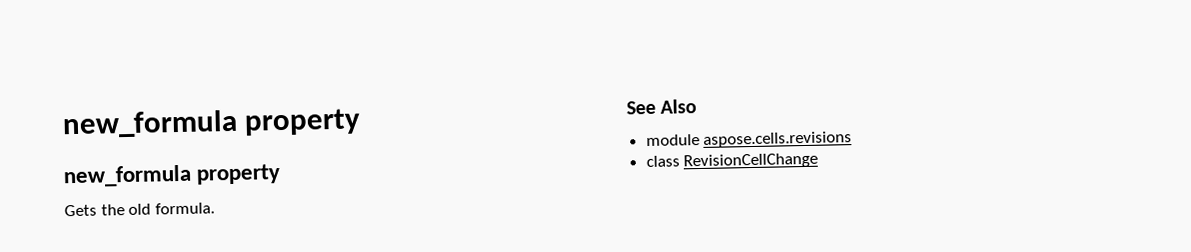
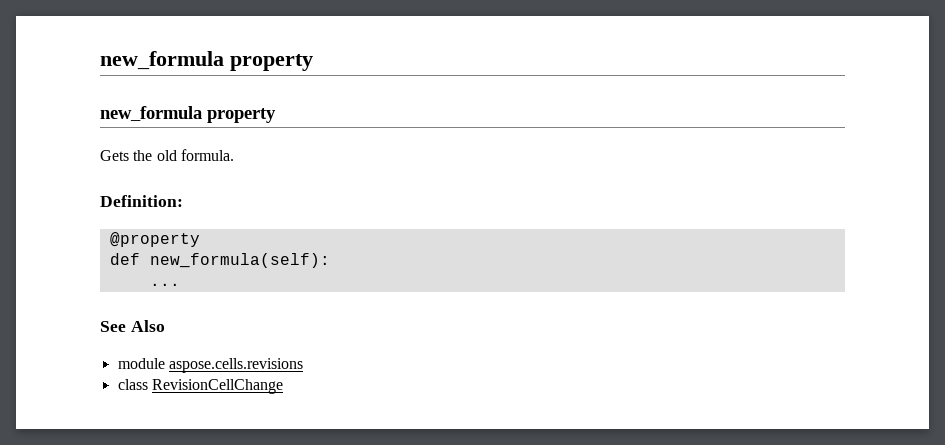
(215, 208) none -> [100,195,183,207] [109,232,200,247] [109,253,330,268] [149,283,180,286] // Definition: // @property // def new_formula(self): // ...

